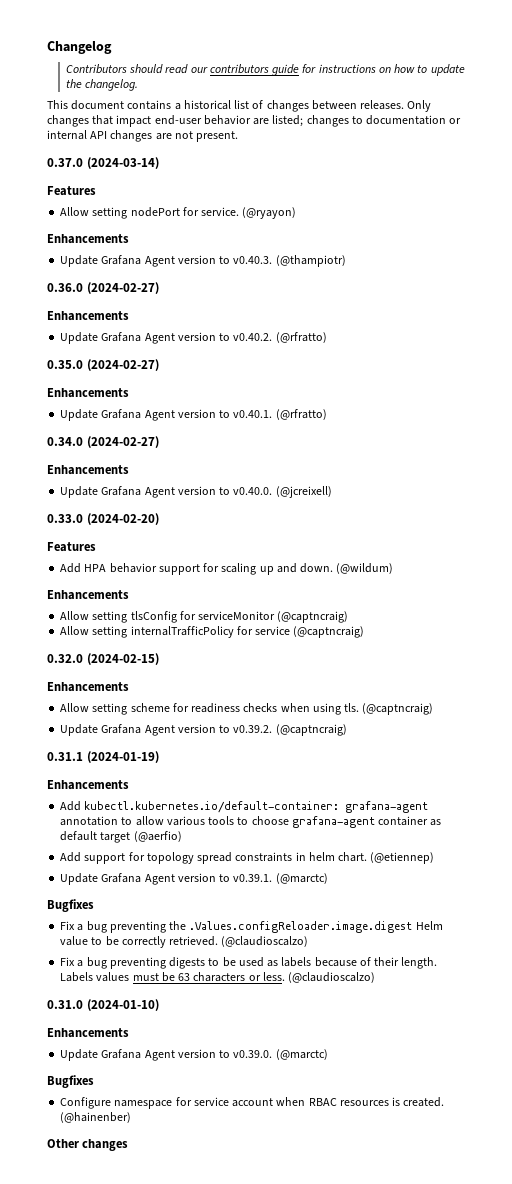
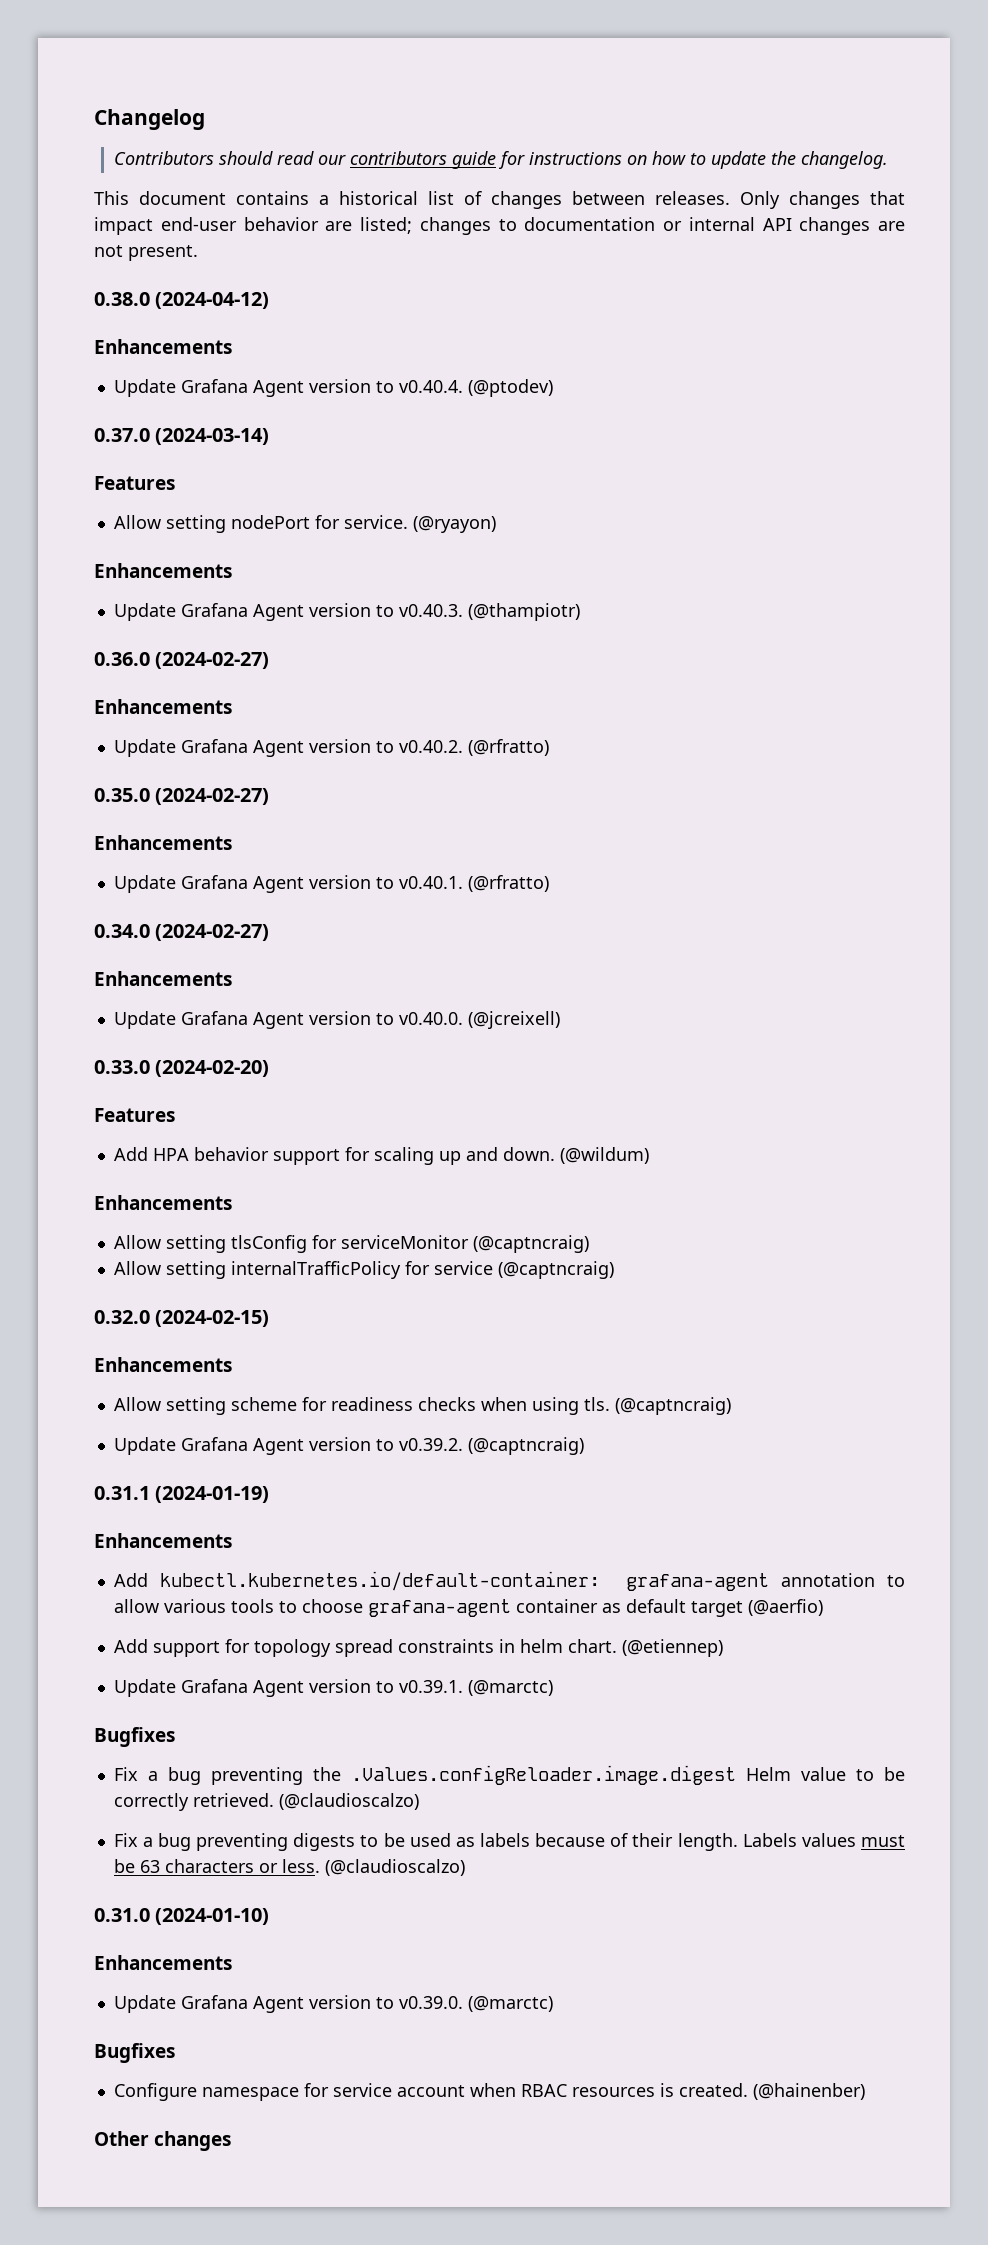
(239, 136) none -> [94,292,270,309] [94,339,232,354] [113,379,553,397] // 0.38.0 (2024-04-12) // Enhancements // Update Grafana Agent version to v0.40.4. (@ptodev)

